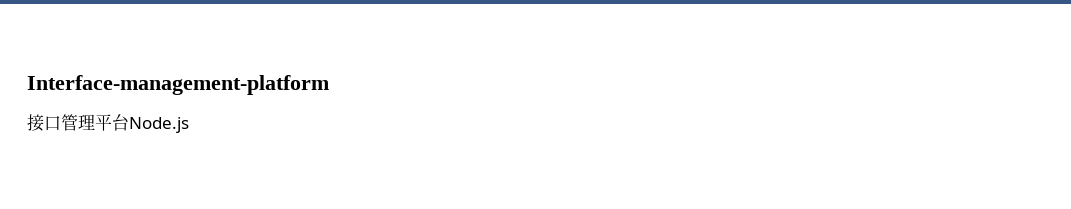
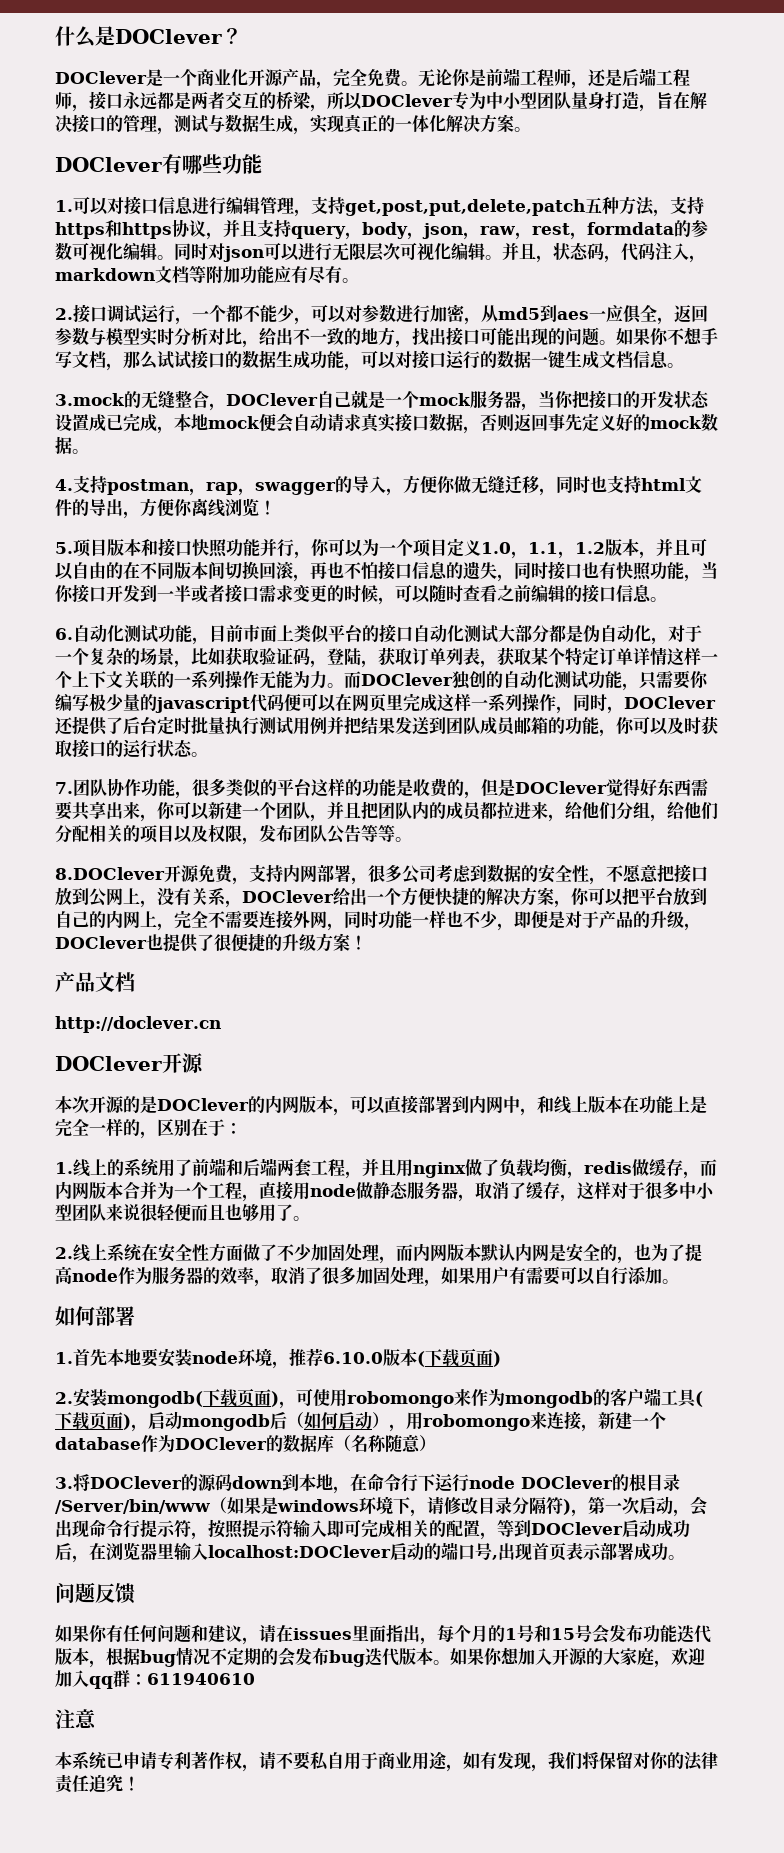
[27,75,329,95] [27,114,189,133] Interface-management-platform // 接口管理平台Node.js -> [55,26,242,48] [55,68,690,89] [55,91,707,112] [55,114,531,135] [55,154,262,174] [55,196,704,217] [55,219,708,240] [55,242,706,263] [55,265,359,284] [55,304,708,325] [55,327,718,348] [55,350,684,371] [55,390,710,411] [55,413,718,434] [55,436,89,454] [55,475,702,496] [55,498,276,519] [55,538,707,559] [55,561,718,582] [55,584,667,605] [55,624,702,645] [55,647,718,668] [55,670,709,691] [55,693,716,714] [55,716,718,737] [55,739,208,758] [55,778,708,799] [55,801,718,822] [55,824,412,845] [55,864,708,885] [55,887,707,908] [55,910,701,931] [55,933,367,953] [55,972,135,992] [55,1016,221,1033] [55,1053,204,1073] [55,1095,707,1116] [55,1118,242,1139] [55,1158,717,1179] [55,1181,715,1202] [55,1204,310,1222] [55,1243,702,1264] [55,1266,679,1287] [55,1306,135,1326] [55,1348,501,1369] [55,1388,703,1409] [55,1411,666,1432] [55,1434,436,1453] [55,1473,680,1494] [55,1496,707,1517] [55,1519,690,1540] [55,1542,685,1563] [55,1582,135,1604] [55,1624,711,1645] [55,1647,705,1668] [55,1670,255,1689] [55,1709,96,1729] [55,1751,718,1772] [55,1774,140,1794] 什么是DOClever？ // DOClever是一个商业化开源产品，完全免费。无论你是前端工程师，还是后端工程师，接口永远都是两者交互的桥梁，所以DOClever专为中小型团队量身打造，旨在解决接口的管理，测试与数据生成，实现真正的一体化解决方案。 // DOClever有哪些功能 // 1.可以对接口信息进行编辑管理，支持get,post,put,delete,patch五种方法，支持https和https协议，并且支持query，body，json，raw，rest，formdata的参数可视化编辑。同时对json可以进行无限层次可视化编辑。并且，状态码，代码注入，markdown文档等附加功能应有尽有。 // 2.接口调试运行，一个都不能少，可以对参数进行加密，从md5到aes一应俱全，返回参数与模型实时分析对比，给出不一致的地方，找出接口可能出现的问题。如果你不想手写文档，那么试试接口的数据生成功能，可以对接口运行的数据一键生成文档信息。 // 3.mock的无缝整合，DOClever自己就是一个mock服务器，当你把接口的开发状态设置成已完成，本地mock便会自动请求真实接口数据，否则返回事先定义好的mock数据。 // 4.支持postman，rap，swagger的导入，方便你做无缝迁移，同时也支持html文件的导出，方便你离线浏览！ // 5.项目版本和接口快照功能并行，你可以为一个项目定义1.0，1.1，1.2版本，并且可以自由的在不同版本间切换回滚，再也不怕接口信息的遗失，同时接口也有快照功能，当你接口开发到一半或者接口需求变更的时候，可以随时查看之前编辑的接口信息。 // 6.自动化测试功能，目前市面上类似平台的接口自动化测试大部分都是伪自动化，对于一个复杂的场景，比如获取验证码，登陆，获取订单列表，获取某个特定订单详情这样一个上下文关联的一系列操作无能为力。而DOClever独创的自动化测试功能，只需要你编写极少量的javascript代码便可以在网页里完成这样一系列操作，同时，DOClever还提供了后台定时批量执行测试用例并把结果发送到团队成员邮箱的功能，你可以及时获取接口的运行状态。 // 7.团队协作功能，很多类似的平台这样的功能是收费的，但是DOClever觉得好东西需要共享出来，你可以新建一个团队，并且把团队内的成员都拉进来，给他们分组，给他们分配相关的项目以及权限，发布团队公告等等。 // 8.DOClever开源免费，支持内网部署，很多公司考虑到数据的安全性，不愿意把接口放到公网上，没有关系，DOClever给出一个方便快捷的解决方案，你可以把平台放到自己的内网上，完全不需要连接外网，同时功能一样也不少，即便是对于产品的升级，DOClever也提供了很便捷的升级方案！ // 产品文档 // http://doclever.cn // DOClever开源 // 本次开源的是DOClever的内网版本，可以直接部署到内网中，和线上版本在功能上是完全一样的，区别在于： // 1.线上的系统用了前端和后端两套工程，并且用nginx做了负载均衡，redis做缓存，而内网版本合并为一个工程，直接用node做静态服务器，取消了缓存，这样对于很多中小型团队来说很轻便而且也够用了。 // 2.线上系统在安全性方面做了不少加固处理，而内网版本默认内网是安全的，也为了提高node作为服务器的效率，取消了很多加固处理，如果用户有需要可以自行添加。 // 如何部署 // 1.首先本地要安装node环境，推荐6.10.0版本(下载页面) // 2.安装mongodb(下载页面)，可使用robomongo来作为mongodb的客户端工具(下载页面)，启动mongodb后（如何启动），用robomongo来连接，新建一个database作为DOClever的数据库（名称随意） // 3.将DOClever的源码down到本地，在命令行下运行node DOClever的根目录/Server/bin/www（如果是windows环境下，请修改目录分隔符)，第一次启动，会出现命令行提示符，按照提示符输入即可完成相关的配置，等到DOClever启动成功后，在浏览器里输入localhost:DOClever启动的端口号,出现首页表示部署成功。 // 问题反馈 // 如果你有任何问题和建议，请在issues里面指出，每个月的1号和15号会发布功能迭代版本，根据bug情况不定期的会发布bug迭代版本。如果你想加入开源的大家庭，欢迎加入qq群：611940610 // 注意 // 本系统已申请专利著作权，请不要私自用于商业用途，如有发现，我们将保留对你的法律责任追究！

